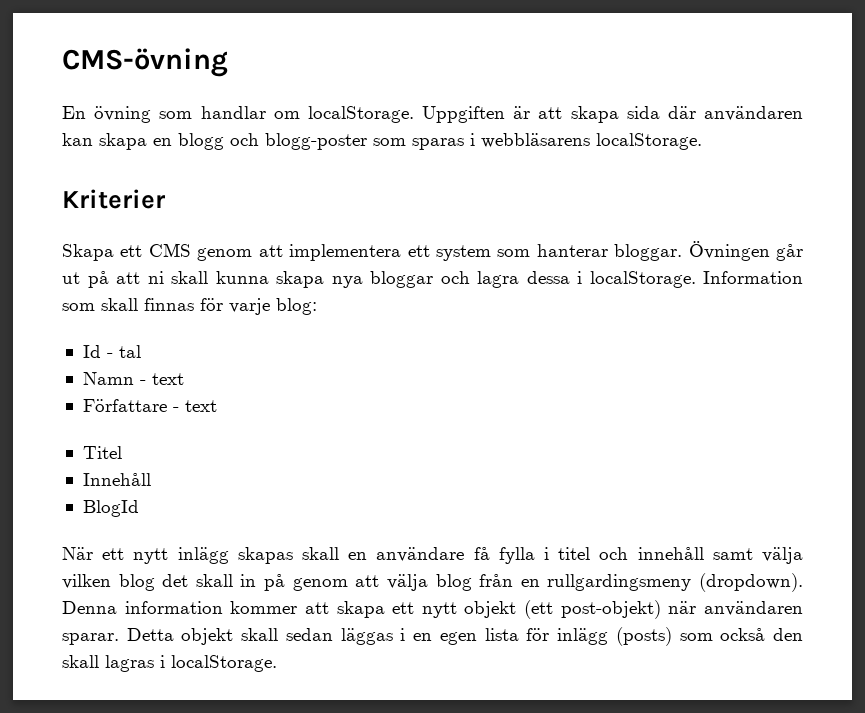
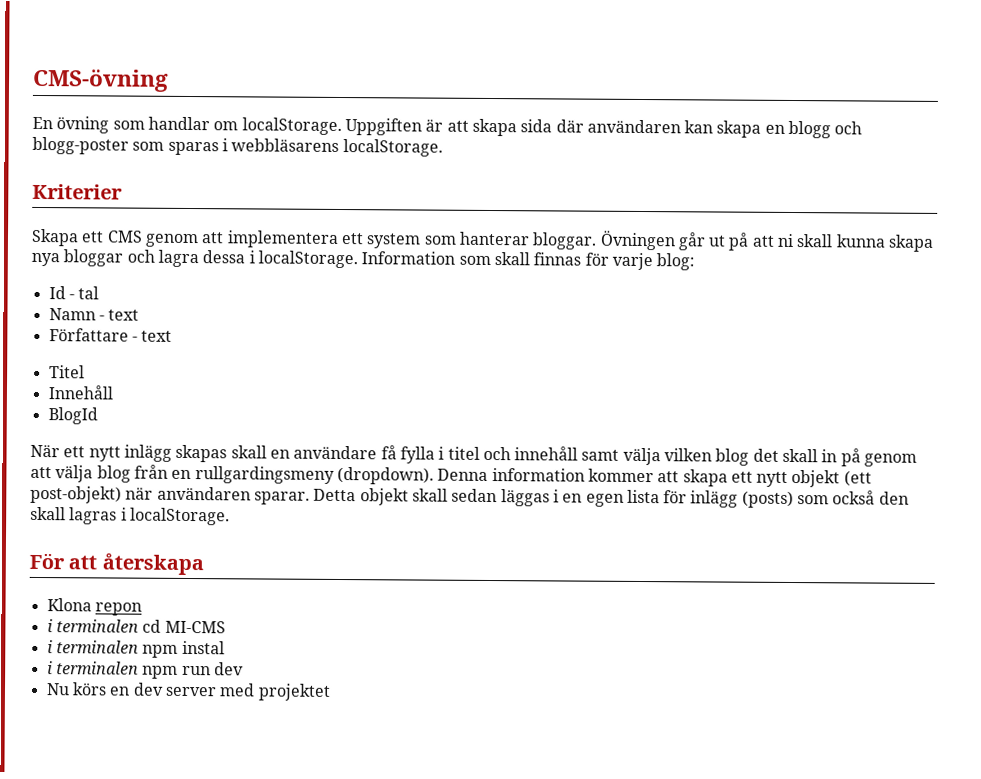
(277, 663) none -> [29,552,204,576] [46,598,142,616] [46,619,226,634] [46,640,225,658] [46,661,244,679] [45,682,331,701] // För att återskapa // Klona repon // i terminalen cd MI-CMS // i terminalen npm instal // i terminalen npm run dev // Nu körs en dev server med projektet

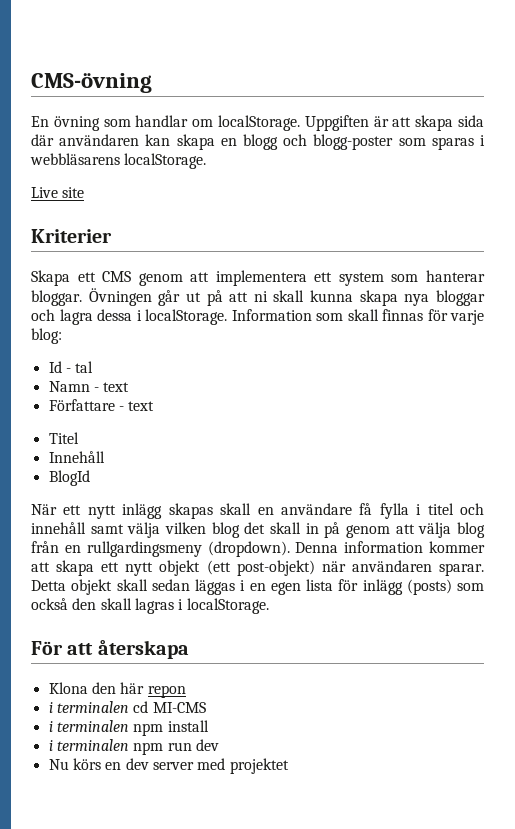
(443, 148) none -> [31,187,85,198] // Live site
(92, 605) none -> [91,682,145,694] den här
[181,640,225,655] instal -> [167,720,209,732] install

